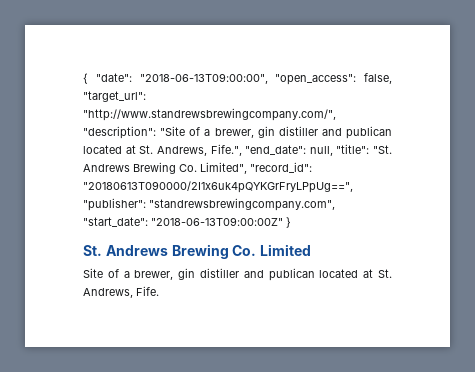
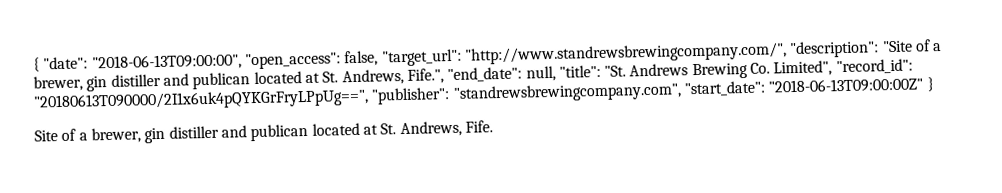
[83,244,312,259] // St. Andrews Brewing Co. Limited -> (934, 84) none

